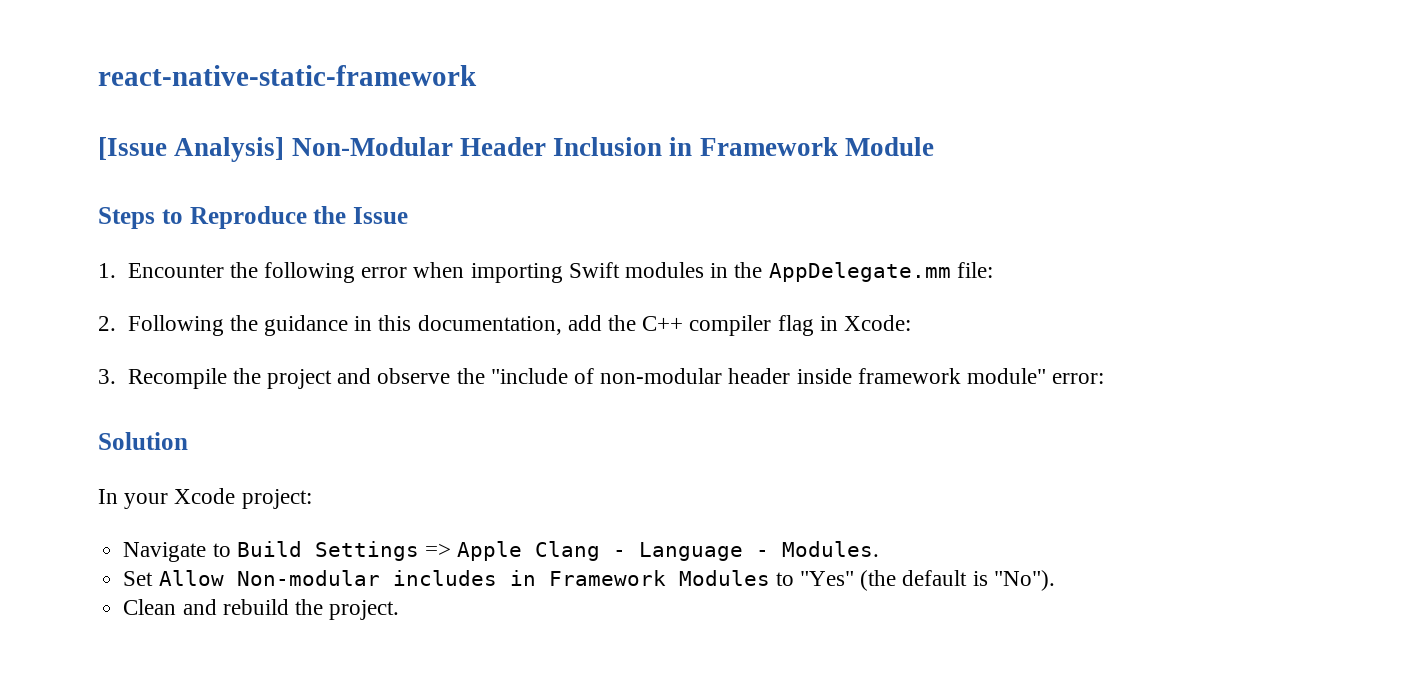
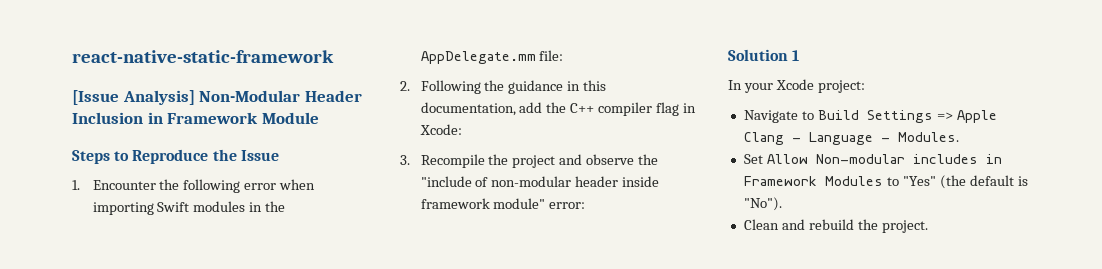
(188, 441) none -> [792,50,800,61] 1

